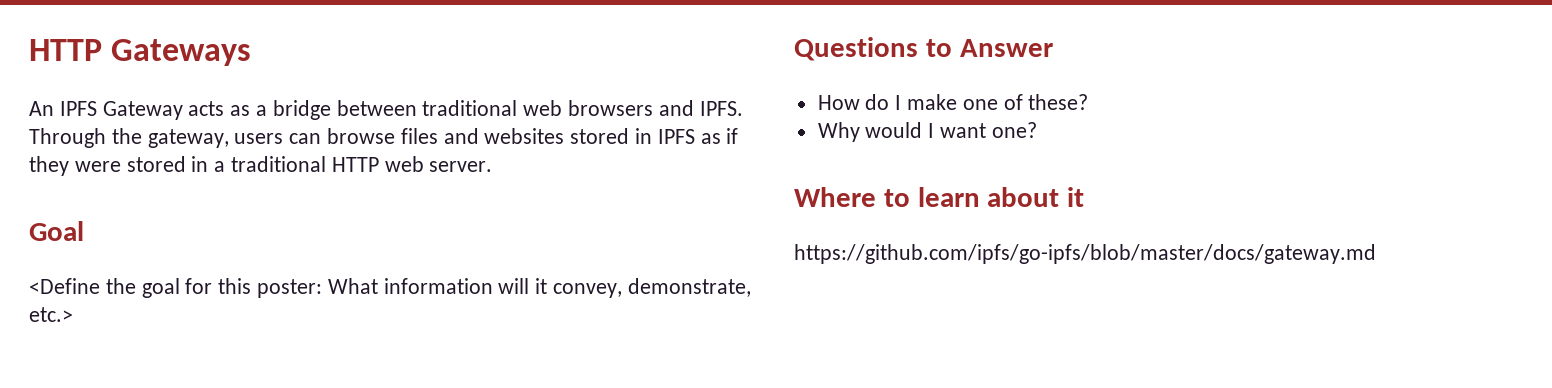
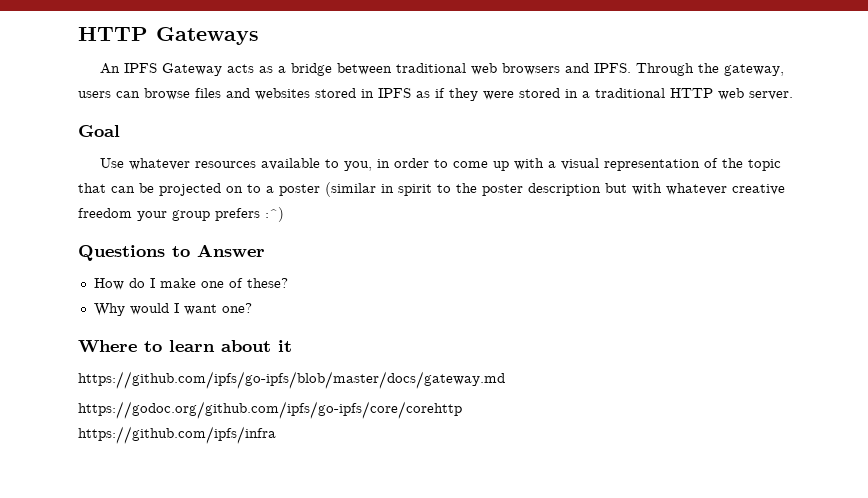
[29,278,751,298] [29,307,73,322] <Define the goal for this poster: What information will it convey, demonstrate, etc.> -> [100,158,782,171] [78,182,785,197] [78,207,284,222] Use whatever resources available to you, in order to come up with a visual representation of the topic that can be projected on to a poster (similar in spirit to the poster description but with whatever creative freedom your group prefers :^)
(1376, 254) none -> [78,401,462,419] [78,426,276,444] // https://godoc.org/github.com/ipfs/go-ipfs/core/corehttp // https://github.com/ipfs/infra

